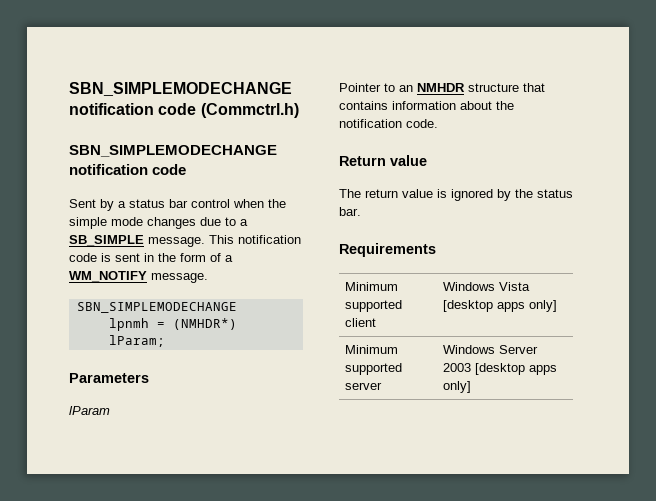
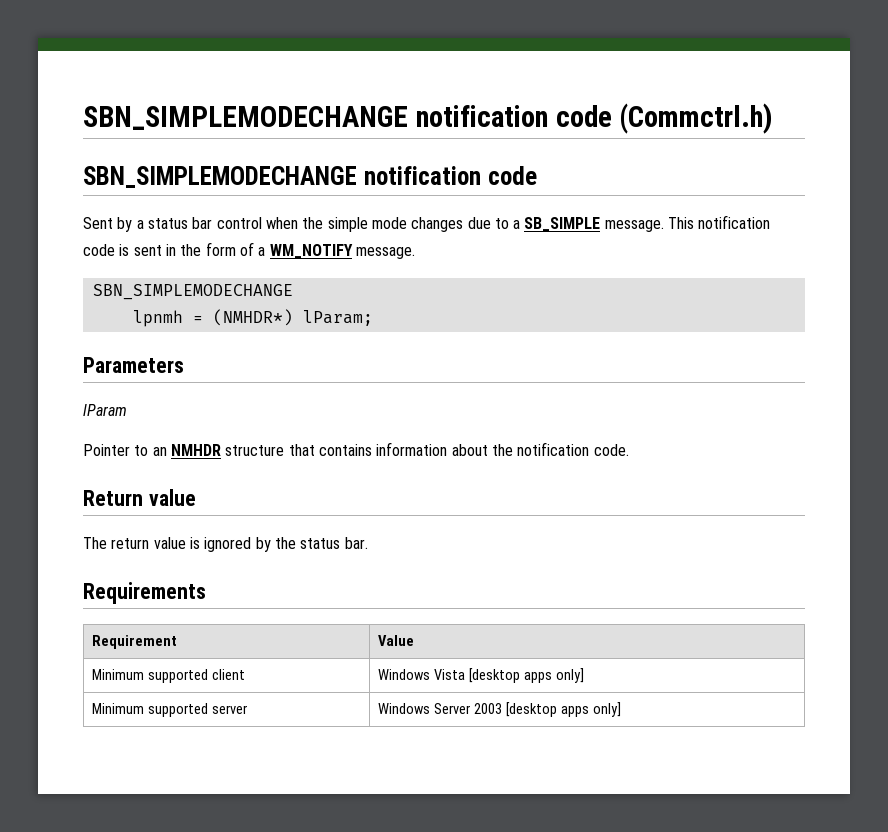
(436, 250) none -> [92,635,178,649] [378,635,415,646] // Requirement | Value

